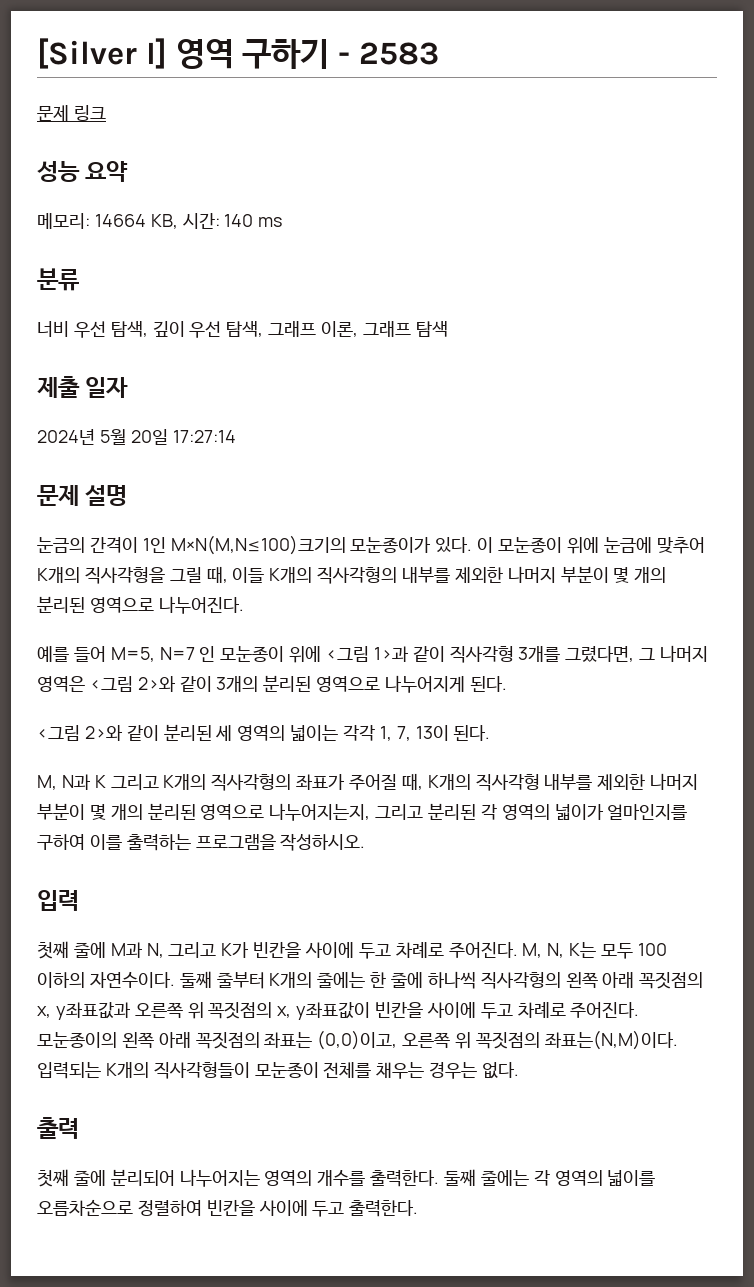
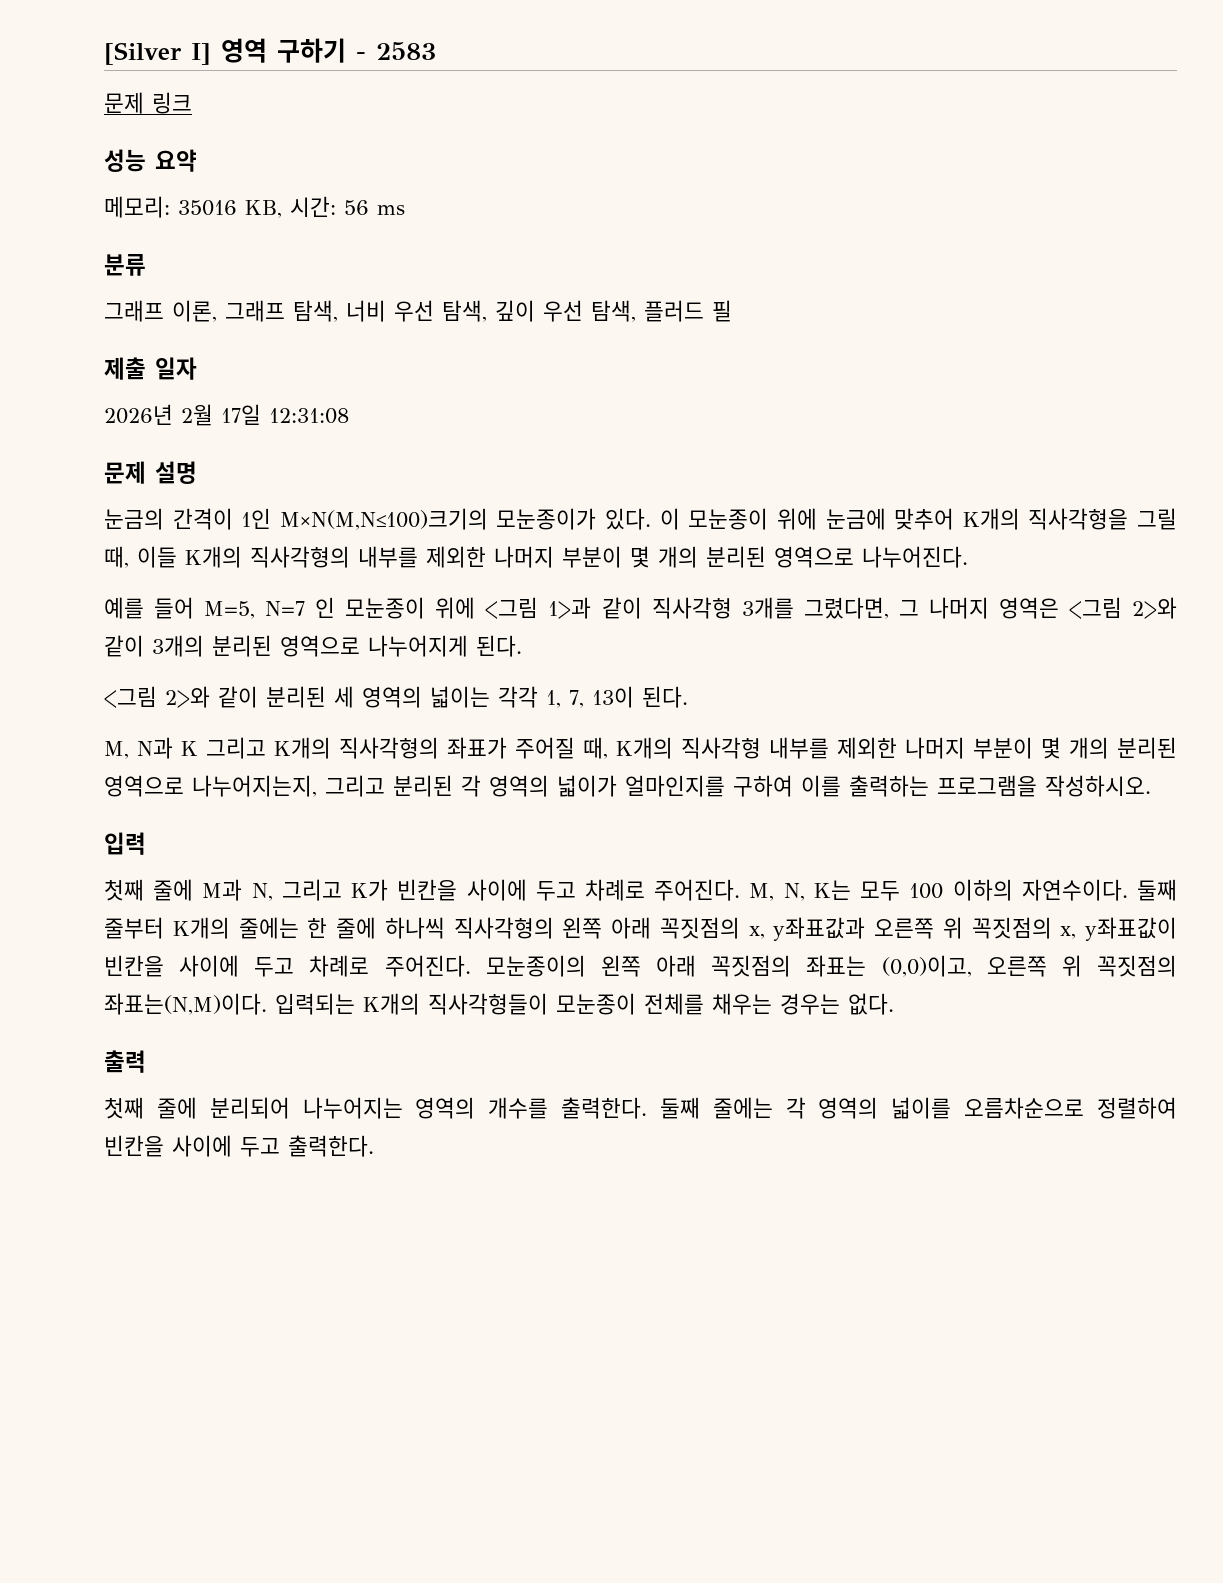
[94,214,146,227] 14664 -> [178,200,237,216] 35016
[224,214,254,227] 140 -> [344,200,369,215] 56
(79, 279) none -> [104,300,338,322] 그래프 이론, 그래프 탐색,
[268,321,448,337] [37,376,129,398] [37,429,236,445] 그래프 이론, 그래프 탐색 // 제출 일자 // 2024년 5월 20일 17:27:14 -> [644,300,732,322] [104,357,197,380] [104,404,349,426] 플러드 필 // 제출 일자 // 2026년 2월 17일 12:31:08

